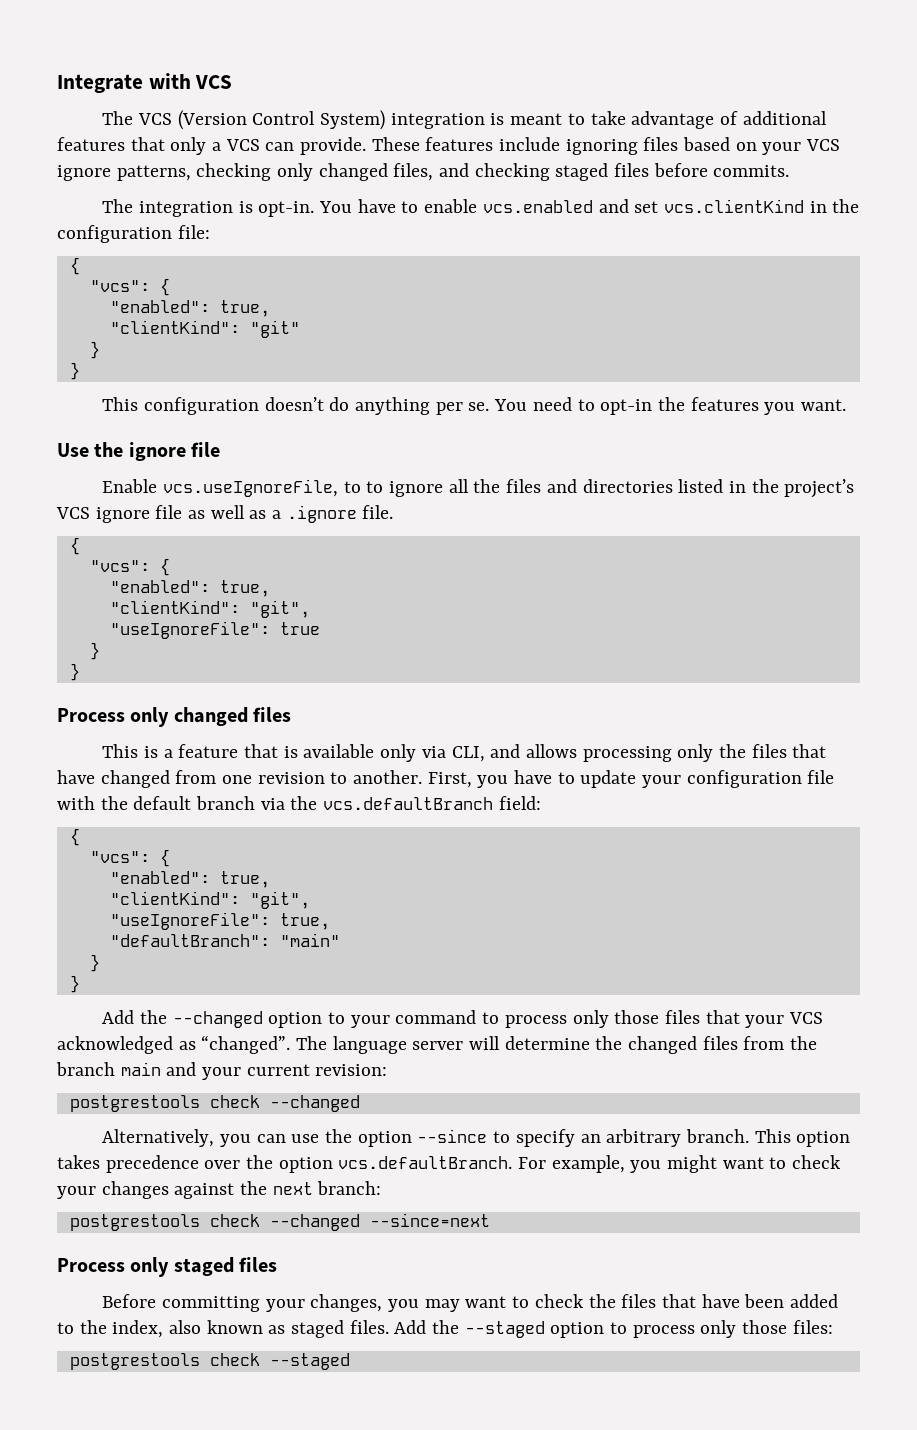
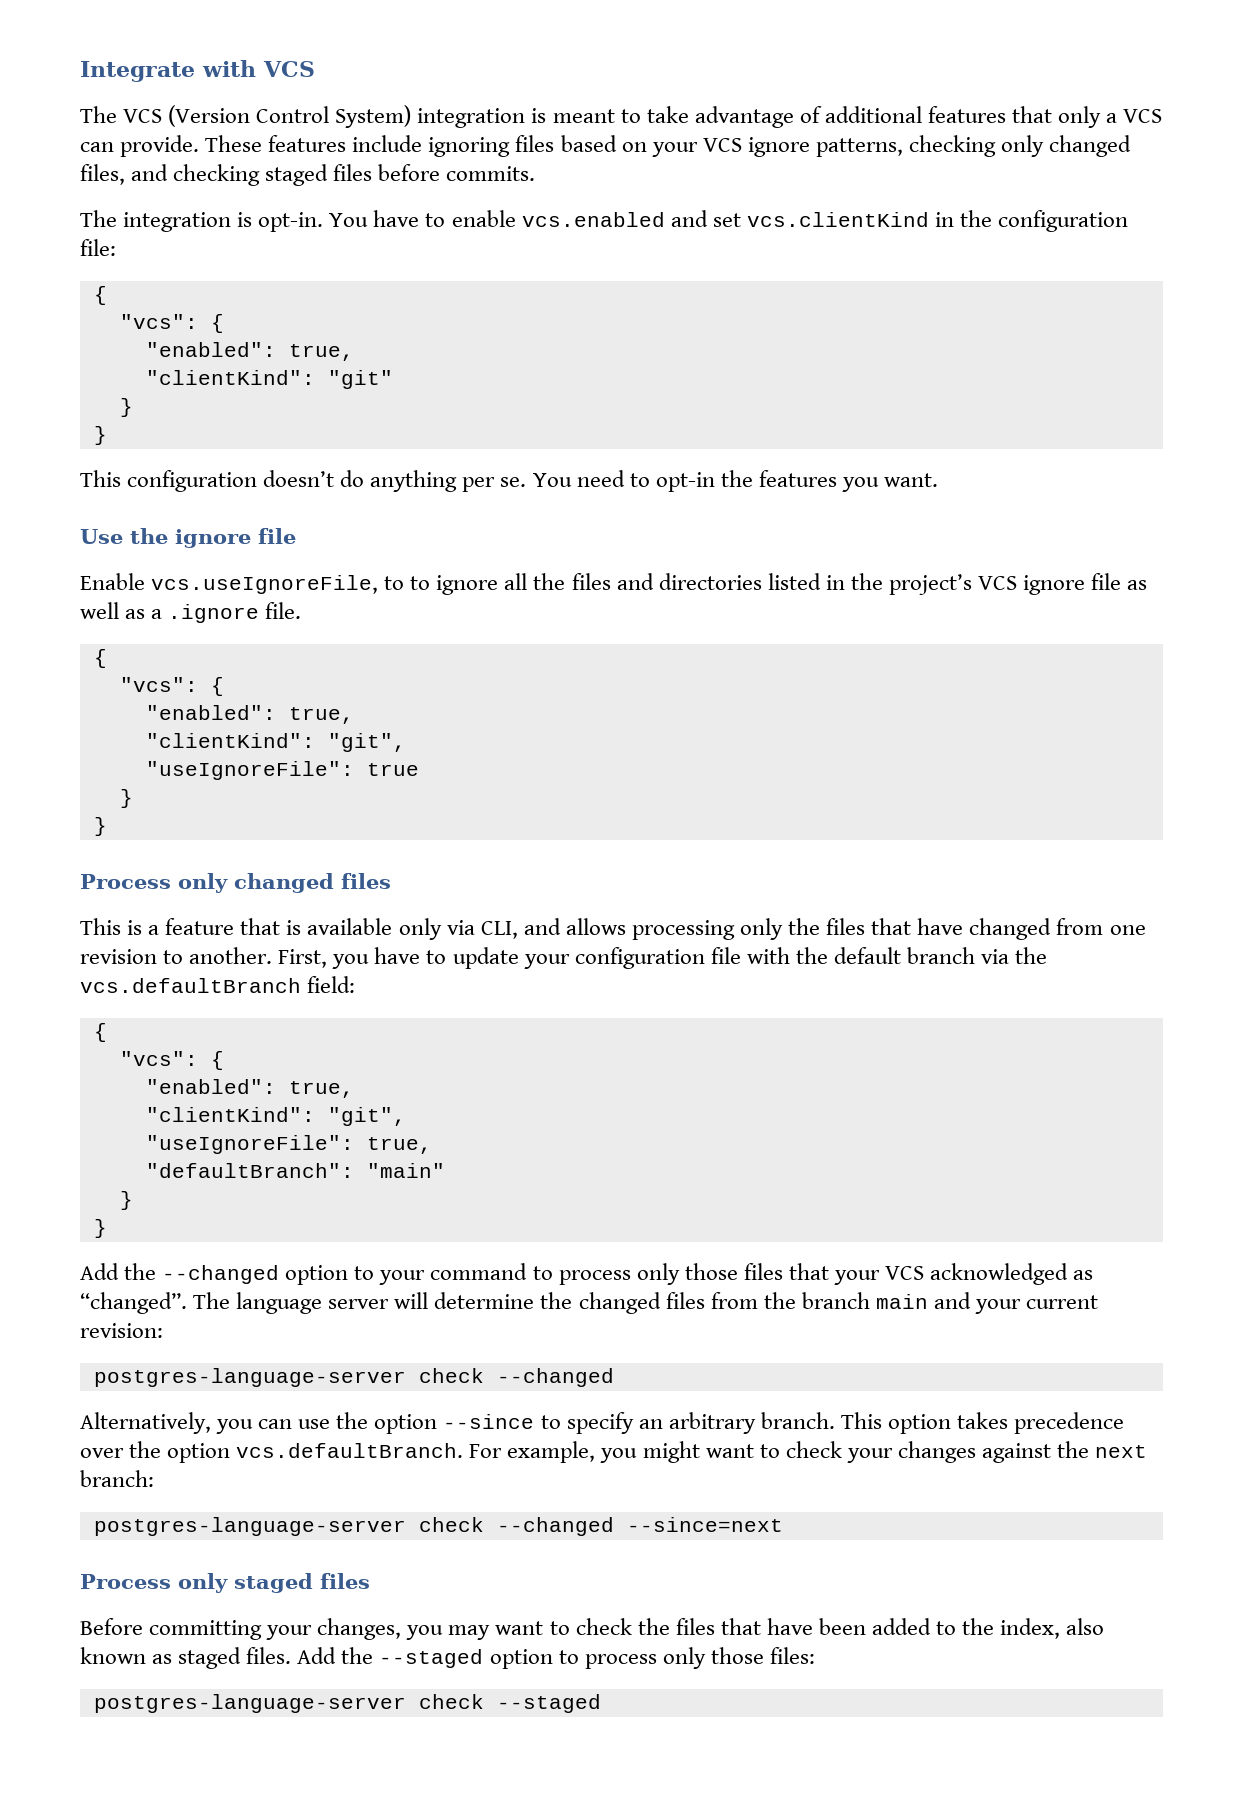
[69,1095,200,1112] postgrestools -> [93,1368,406,1387] postgres-language-server
[69,1214,200,1231] postgrestools -> [93,1517,406,1536] postgres-language-server
[69,1353,200,1370] postgrestools -> [93,1694,406,1713] postgres-language-server

